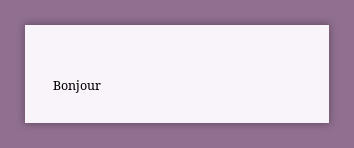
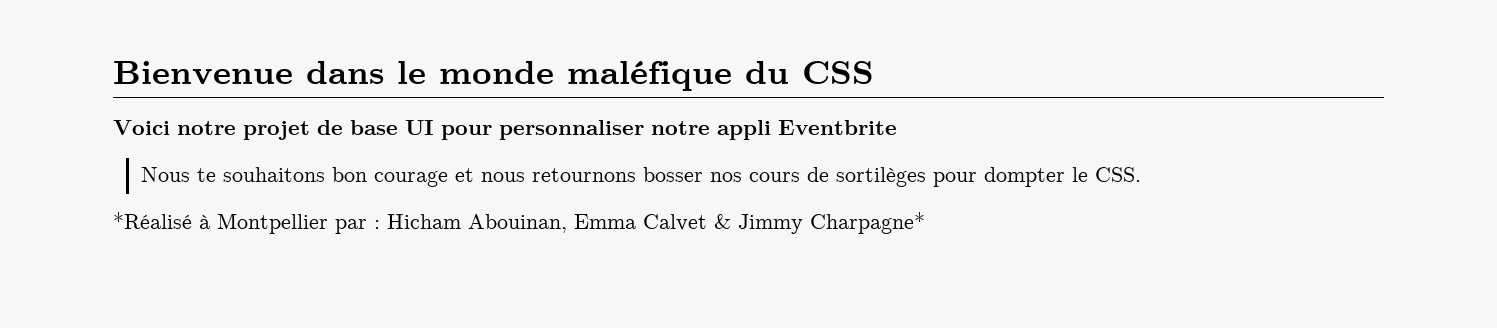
[53,80,101,93] Bonjour -> [113,61,874,91] [113,120,897,140] [141,167,1142,187] [113,212,925,234] Bienvenue dans le monde maléfique du CSS // Voici notre projet de base UI pour personnaliser notre appli Eventbrite // Nous te souhaitons bon courage et nous retournons bosser nos cours de sortilèges pour dompter le CSS. // *Réalisé à Montpellier par : Hicham Abouinan, Emma Calvet & Jimmy Charpagne*

